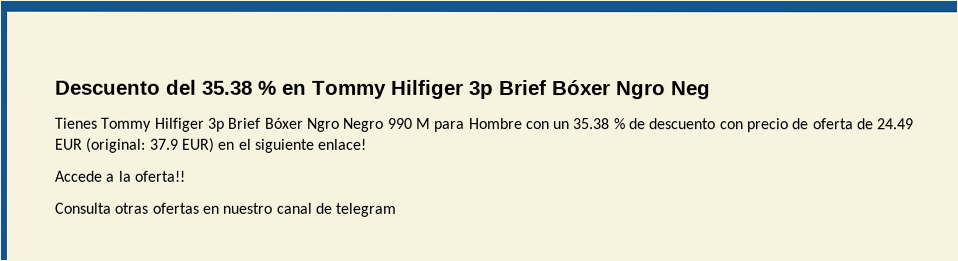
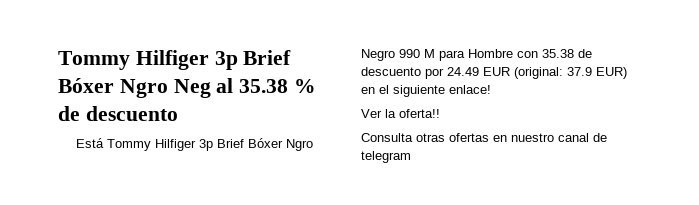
[55,79,307,95] Descuento del 35.38 % en -> (58, 60) none
[55,117,98,129] // Tienes -> [216,78,317,93] [58,106,178,121] [76,138,105,148] al 35.38 % de descuento // Está
[553,118,875,133] un 35.38 % de descuento con precio de oferta de -> [542,49,592,58] [361,67,444,79] 35.38 de descuento por
[54,170,115,182] Accede a -> [361,109,382,118] Ver

